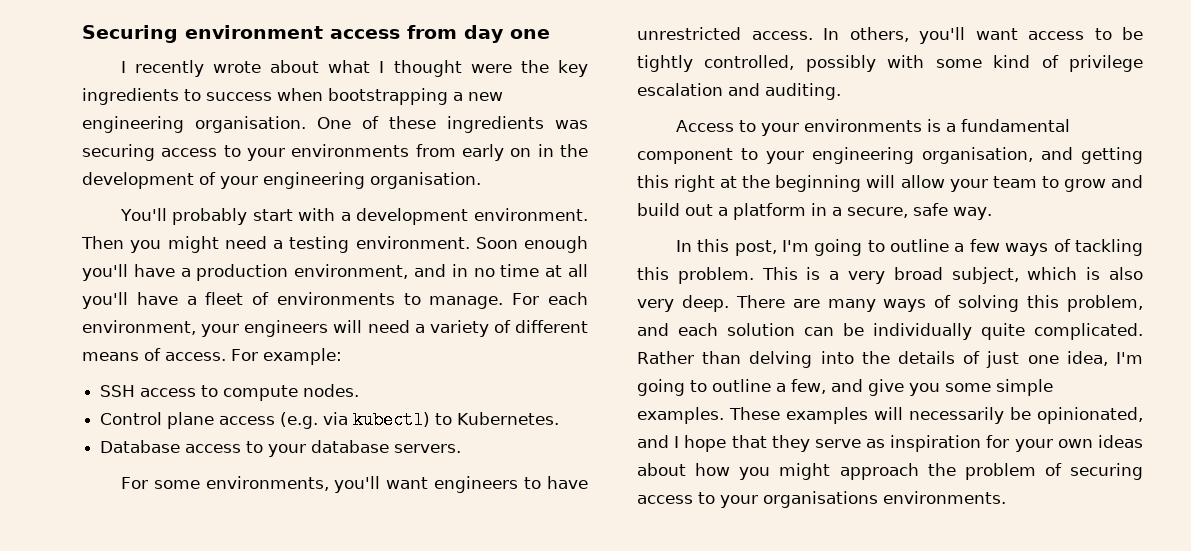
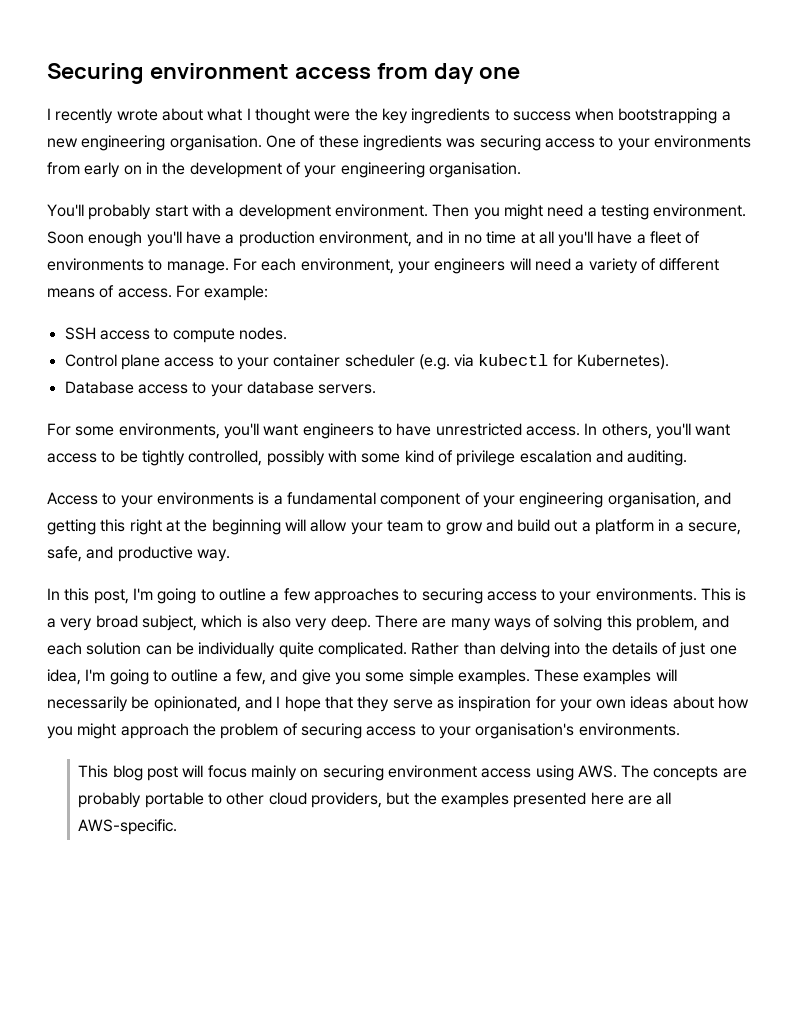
[280,411,560,429] (e.g. via kubectl) to Kubernetes. -> [218,354,670,370] to your container scheduler (e.g. via kubectl for Kubernetes).
[741,148,758,160] to -> [464,492,480,505] of
[913,203,948,216] safe -> [47,546,193,562] safe, and productive
[1005,239,1143,256] [637,267,754,284] ways of tackling this problem. -> [313,588,697,604] approaches to securing access to your environments.
[763,491,1006,508] organisations environments. -> [475,723,680,739] [78,765,747,781] [78,792,672,808] [78,819,178,835] organisation's environments. // This blog post will focus mainly on securing environment access using AWS. The concepts are probably portable to other cloud providers, but the examples presented here are all AWS-specific.

